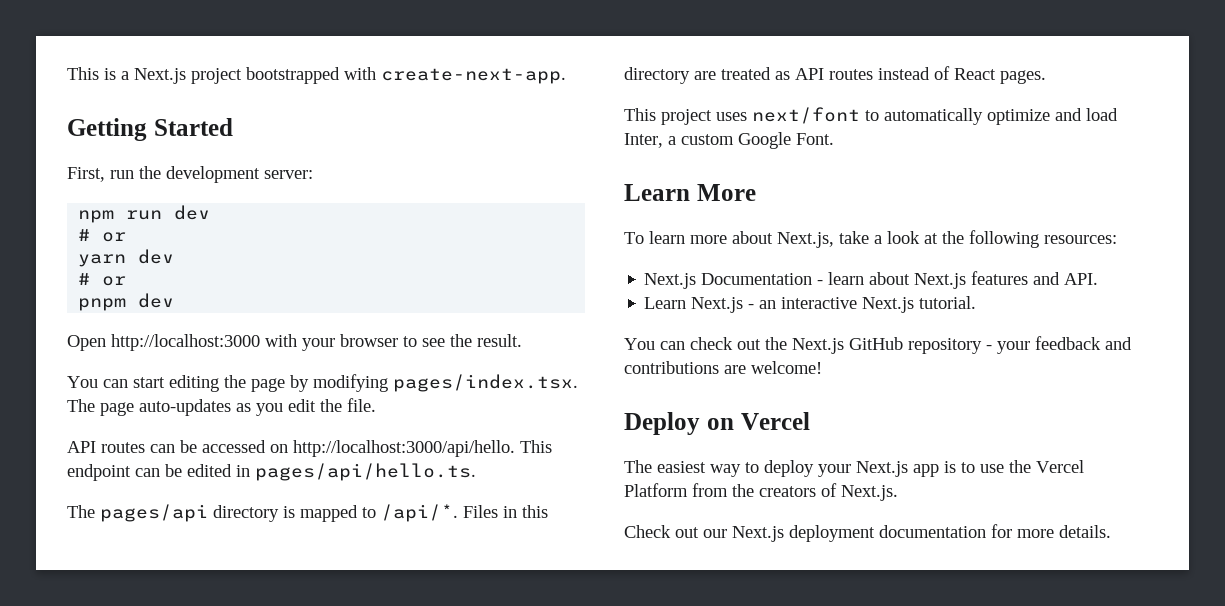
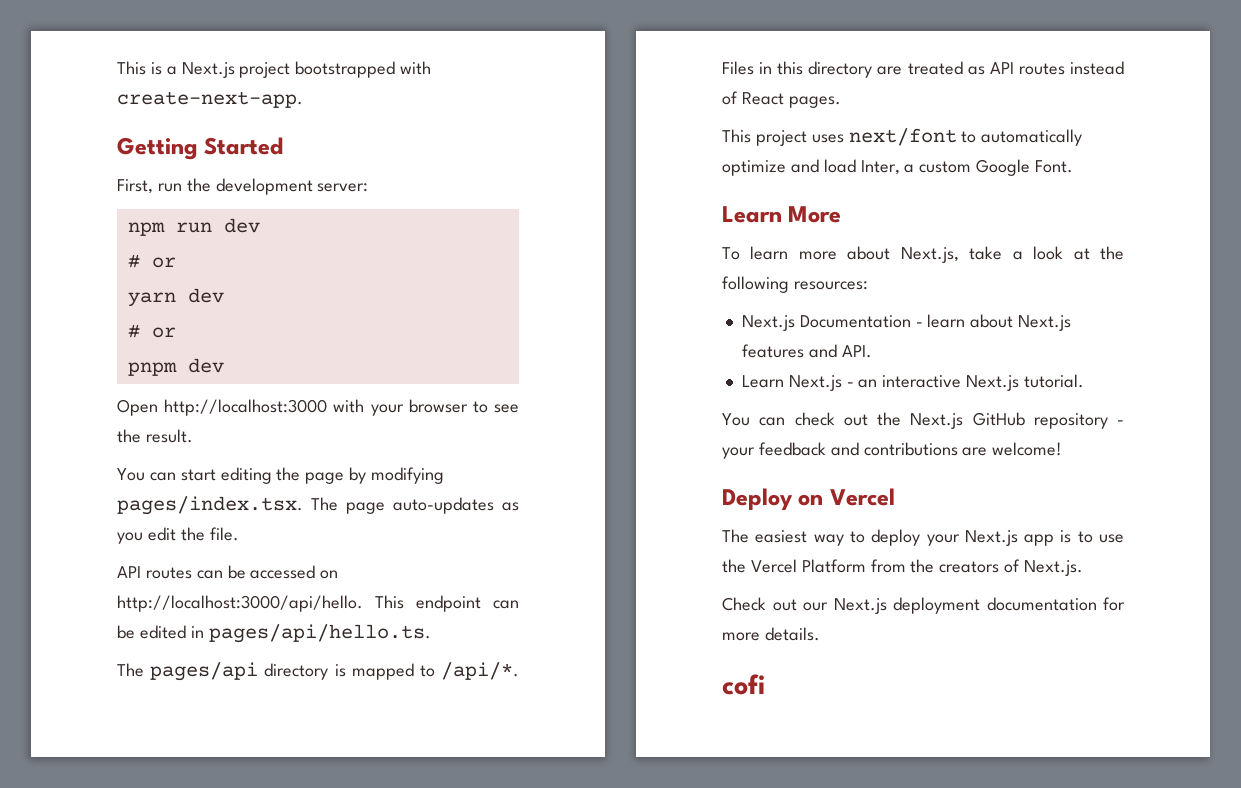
(1111, 531) none -> [722,674,765,695] // cofi

